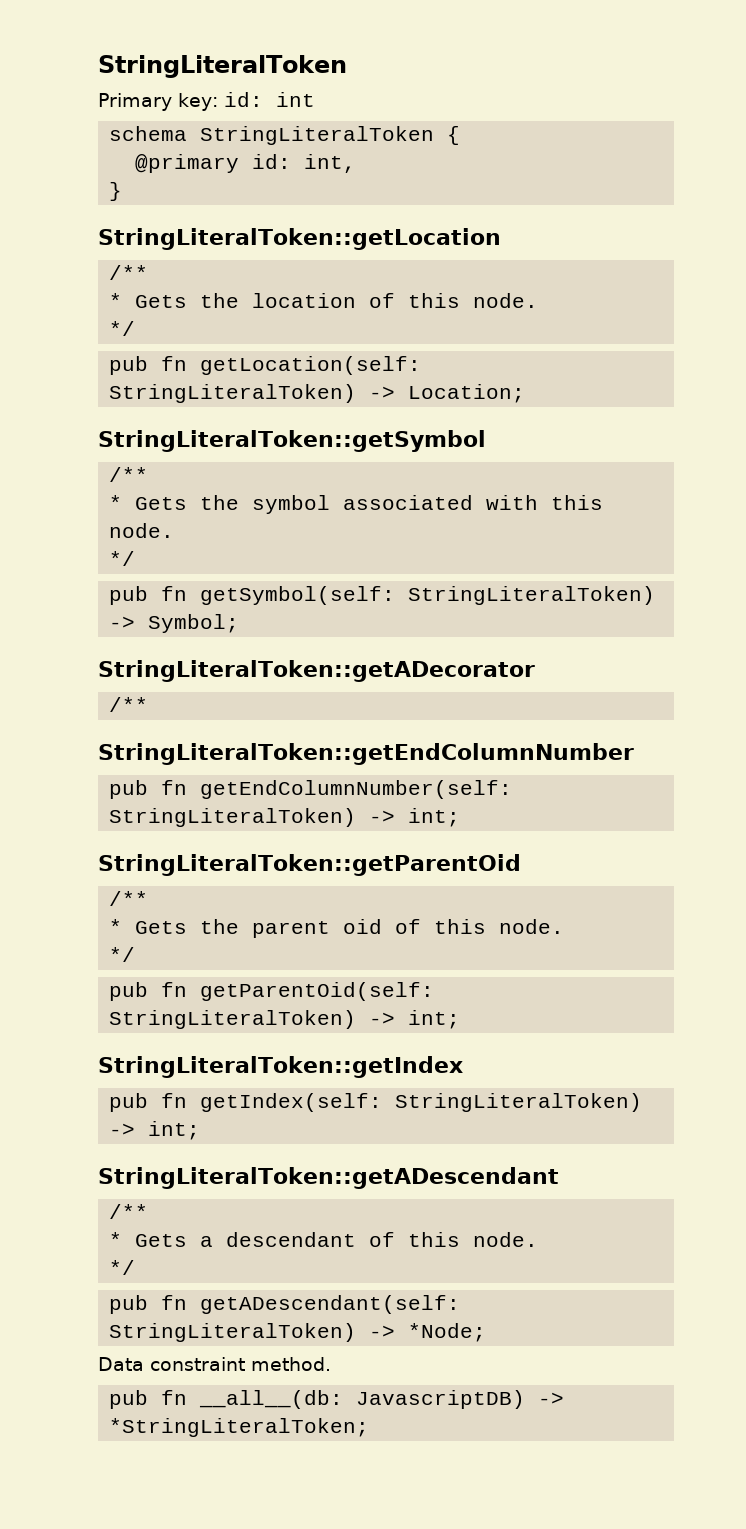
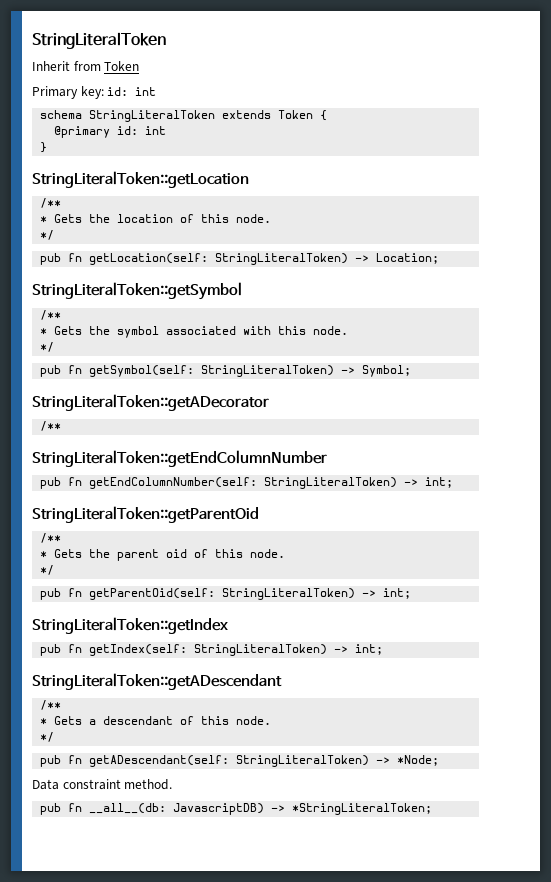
[98,55,347,78] StringLiteralToken -> [32,32,166,49] [32,61,140,71] StringLiteralToken // Inherit from Token
(435, 135) none -> [222,110,314,119] extends Token
[304,154,357,173] int, -> [145,126,167,135] int

